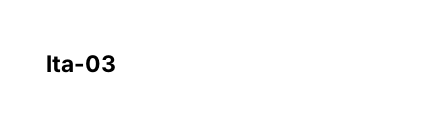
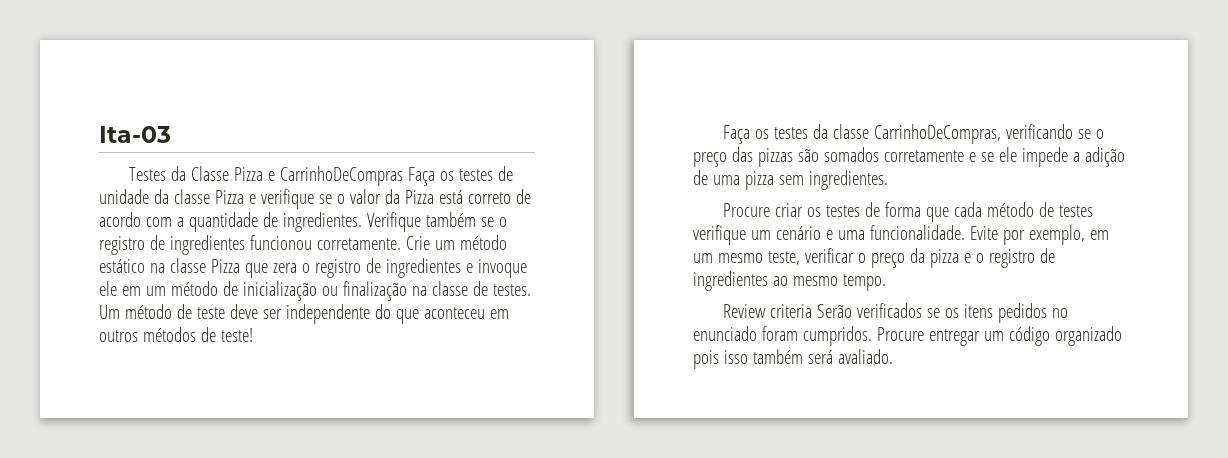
(116, 64) none -> [129,166,514,186] [99,189,531,209] [99,212,507,232] [99,235,507,255] [99,258,527,278] [99,281,531,301] [99,304,509,324] [99,327,253,342] [723,124,1105,144] [693,147,1125,167] [693,170,888,190] [723,202,1094,222] [693,225,1109,245] [693,248,1055,268] [693,271,886,291] [723,303,1069,323] [693,326,1122,346] [693,349,893,369] // Testes da Classe Pizza e CarrinhoDeCompras Faça os testes de unidade da classe Pizza e verifique se o valor da Pizza está correto de acordo com a quantidade de ingredientes. Verifique também se o registro de ingredientes funcionou corretamente. Crie um método estático na classe Pizza que zera o registro de ingredientes e invoque ele em um método de inicialização ou finalização na classe de testes. Um método de teste deve ser independente do que aconteceu em outros métodos de teste! // Faça os testes da classe CarrinhoDeCompras, verificando se o preço das pizzas são somados corretamente e se ele impede a adição de uma pizza sem ingredientes. // Procure criar os testes de forma que cada método de testes verifique um cenário e uma funcionalidade. Evite por exemplo, em um mesmo teste, verificar o preço da pizza e o registro de ingredientes ao mesmo tempo. // Review criteria Serão verificados se os itens pedidos no enunciado foram cumpridos. Procure entregar um código organizado pois isso também será avaliado.

